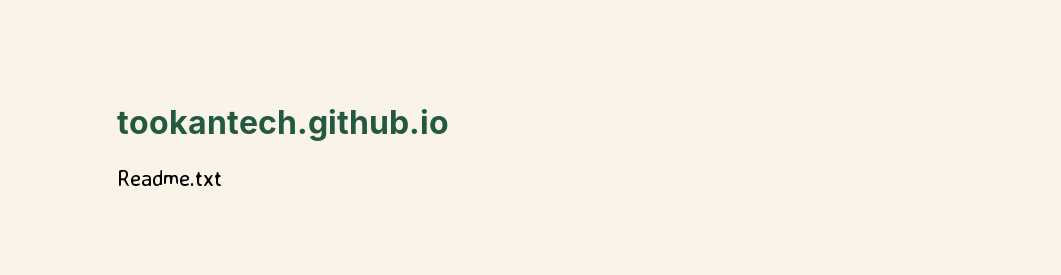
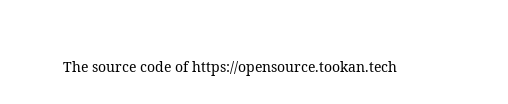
[117,109,449,141] [117,170,222,186] tookantech.github.io // Readme.txt -> [63,61,397,76] The source code of https://opensource.tookan.tech

